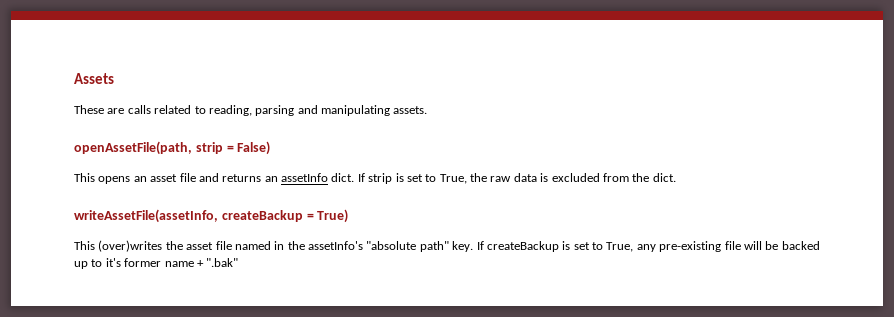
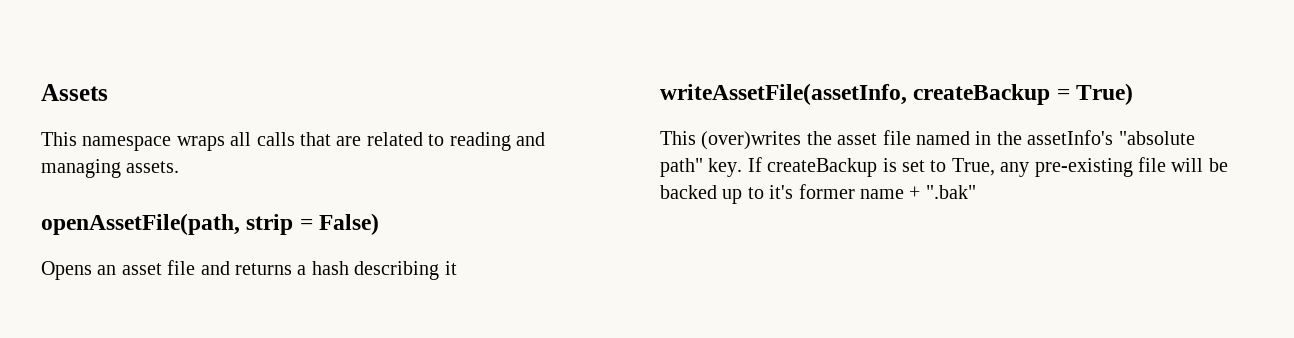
[74,105,390,116] These are calls related to reading, parsing and manipulating -> [41,132,545,151] [41,159,121,178] This namespace wraps all calls that are related to reading and managing
[74,173,131,184] This opens -> [41,261,92,280] Opens
[264,173,676,184] an assetInfo dict. If strip is set to True, the raw data is excluded from the dict. -> [297,261,457,280] a hash describing it

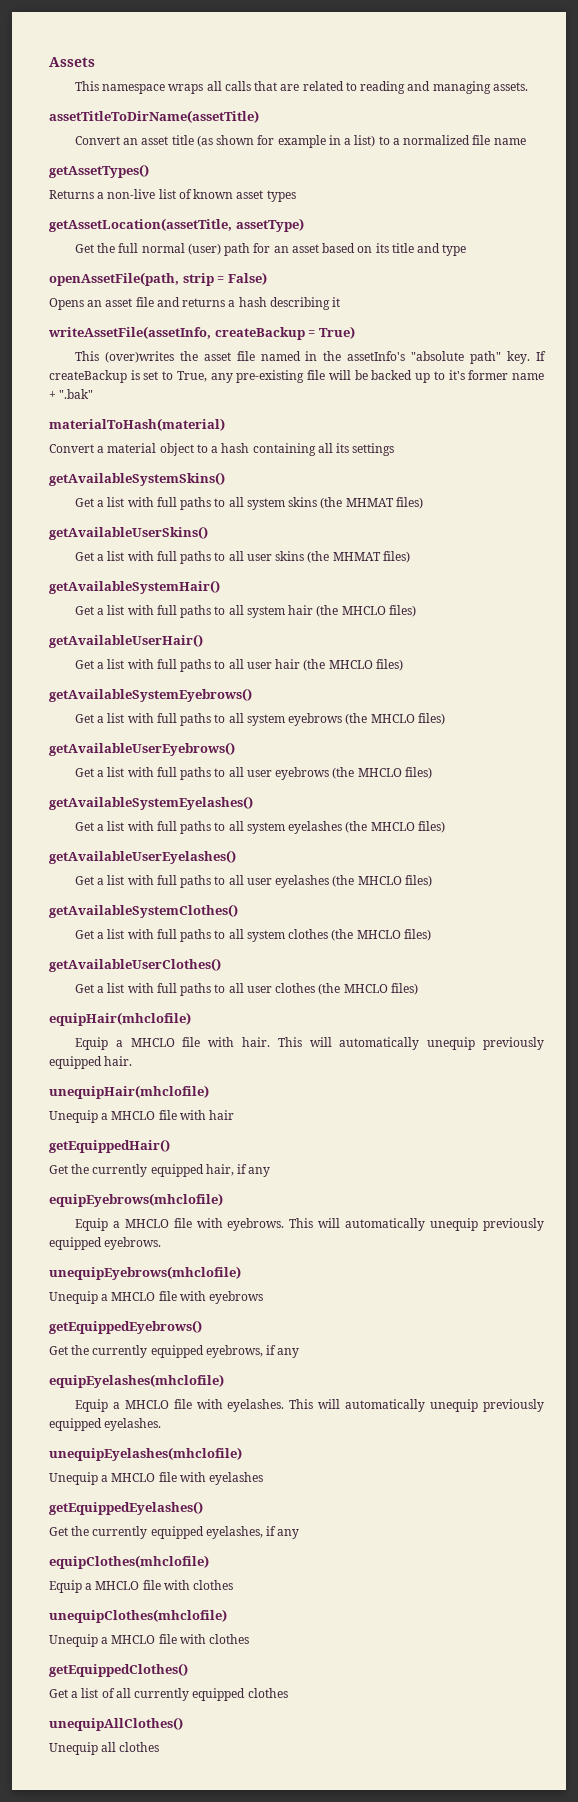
(180, 167) none -> [49,110,259,123] [74,135,526,148] [49,164,149,178] [49,189,296,202] [49,218,304,232] [74,243,467,256] // assetTitleToDirName(assetTitle) // Convert an asset title (as shown for example in a list) to a normalized file name // getAssetTypes() // Returns a non-live list of known asset types // getAssetLocation(assetTitle, assetType) // Get the full normal (user) path for an asset based on its title and type
(976, 192) none -> [49,418,225,431] [49,443,395,456] [49,472,225,486] [74,497,423,510] [49,526,208,540] [74,551,410,564] [49,580,220,594] [74,605,416,618] [49,634,203,648] [74,659,403,672] [49,688,252,702] [74,713,445,726] [49,742,235,756] [74,767,432,780] [49,796,253,810] [74,821,445,834] [49,850,236,864] [74,875,432,888] [49,904,238,918] [74,929,431,942] [49,958,221,972] [74,983,418,996] [49,1012,191,1026] [74,1037,544,1050] [49,1056,133,1069] [49,1085,209,1099] [49,1110,235,1123] [49,1139,170,1153] [49,1164,271,1177] [49,1193,223,1207] [74,1218,544,1231] [49,1237,162,1250] [49,1266,241,1280] [49,1291,264,1304] [49,1320,202,1334] [49,1345,300,1358] [49,1374,224,1388] [74,1399,544,1412] [49,1418,162,1431] [49,1447,242,1461] [49,1472,264,1485] [49,1501,203,1515] [49,1526,300,1539] [49,1555,209,1569] [49,1580,234,1593] [49,1609,227,1623] [49,1634,250,1647] [49,1663,188,1677] [49,1688,288,1701] [49,1717,183,1731] [49,1742,160,1755] // materialToHash(material) // Convert a material object to a hash containing all its settings // getAvailableSystemSkins() // Get a list with full paths to all system skins (the MHMAT files) // getAvailableUserSkins() // Get a list with full paths to all user skins (the MHMAT files) // getAvailableSystemHair() // Get a list with full paths to all system hair (the MHCLO files) // getAvailableUserHair() // Get a list with full paths to all user hair (the MHCLO files) // getAvailableSystemEyebrows() // Get a list with full paths to all system eyebrows (the MHCLO files) // getAvailableUserEyebrows() // Get a list with full paths to all user eyebrows (the MHCLO files) // getAvailableSystemEyelashes() // Get a list with full paths to all system eyelashes (the MHCLO files) // getAvailableUserEyelashes() // Get a list with full paths to all user eyelashes (the MHCLO files) // getAvailableSystemClothes() // Get a list with full paths to all system clothes (the MHCLO files) // getAvailableUserClothes() // Get a list with full paths to all user clothes (the MHCLO files) // equipHair(mhclofile) // Equip a MHCLO file with hair. This will automatically unequip previously equipped hair. // unequipHair(mhclofile) // Unequip a MHCLO file with hair // getEquippedHair() // Get the currently equipped hair, if any // equipEyebrows(mhclofile) // Equip a MHCLO file with eyebrows. This will automatically unequip previously equipped eyebrows. // unequipEyebrows(mhclofile) // Unequip a MHCLO file with eyebrows // getEquippedEyebrows() // Get the currently equipped eyebrows, if any // equipEyelashes(mhclofile) // Equip a MHCLO file with eyelashes. This will automatically unequip previously equipped eyelashes. // unequipEyelashes(mhclofile) // Unequip a MHCLO file with eyelashes // getEquippedEyelashes() // Get the currently equipped eyelashes, if any // equipClothes(mhclofile) // Equip a MHCLO file with clothes // unequipClothes(mhclofile) // Unequip a MHCLO file with clothes // getEquippedClothes() // Get a list of all currently equipped clothes // unequipAllClothes() // Unequip all clothes

